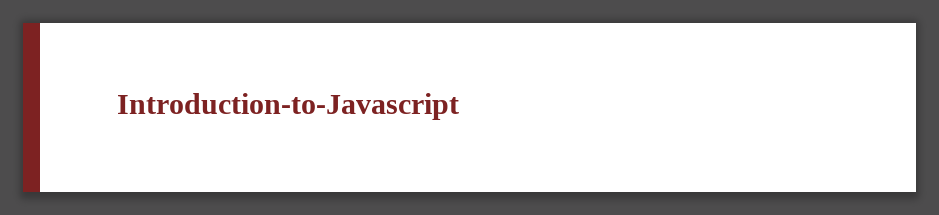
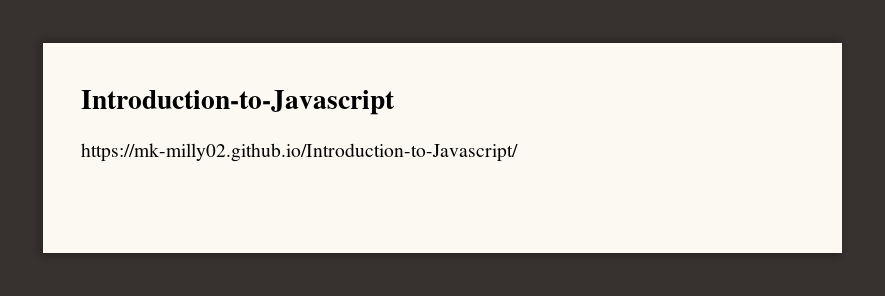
(459, 106) none -> [81,143,518,162] // https://mk-milly02.github.io/Introduction-to-Javascript/

